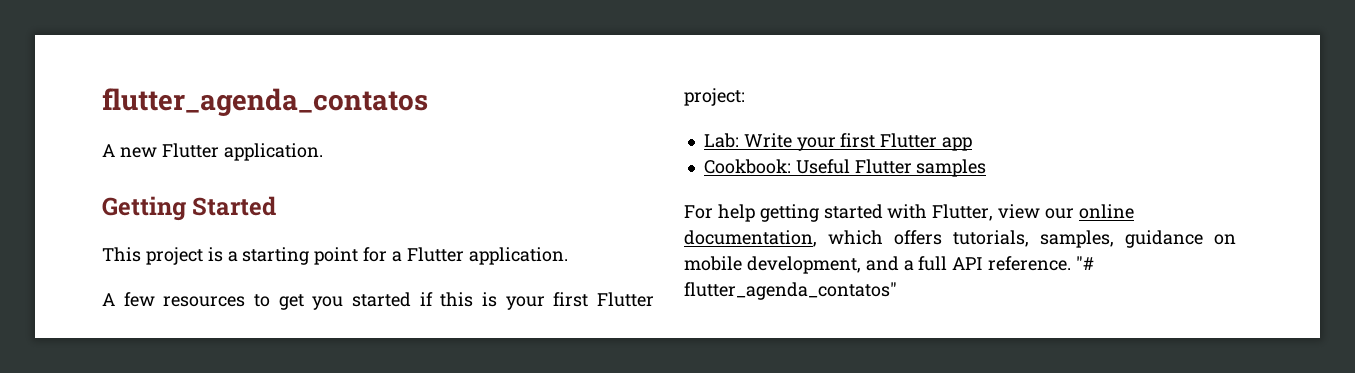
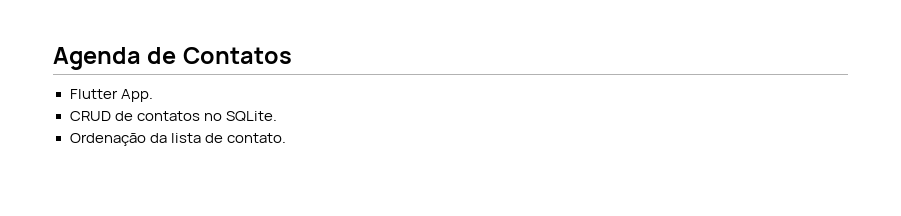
[102,88,428,116] [102,143,323,161] [102,196,277,221] [102,247,568,265] [102,292,655,310] [684,88,745,106] [703,133,973,151] [703,159,987,177] [684,204,1134,222] [684,230,1236,248] [684,256,1095,274] [684,282,897,300] flutter_agenda_contatos // A new Flutter application. // Getting Started // This project is a starting point for a Flutter application. // A few resources to get you started if this is your first Flutter project: // Lab: Write your first Flutter app // Cookbook: Useful Flutter samples // For help getting started with Flutter, view our online documentation, which offers tutorials, samples, guidance on mobile development, and a full API reference. "# flutter_agenda_contatos" -> [53,47,292,70] [69,89,153,102] [69,111,277,122] [69,133,286,146] Agenda de Contatos // Flutter App. // CRUD de contatos no SQLite. // Ordenação da lista de contato.

